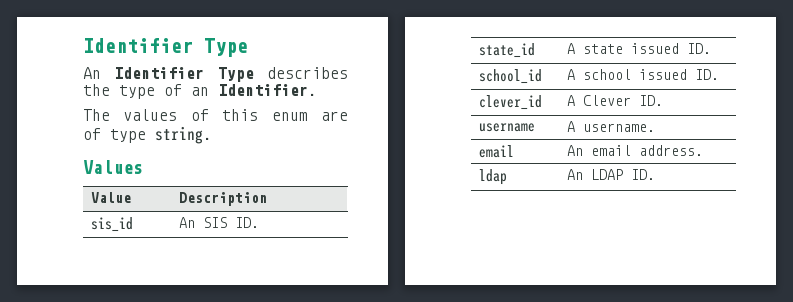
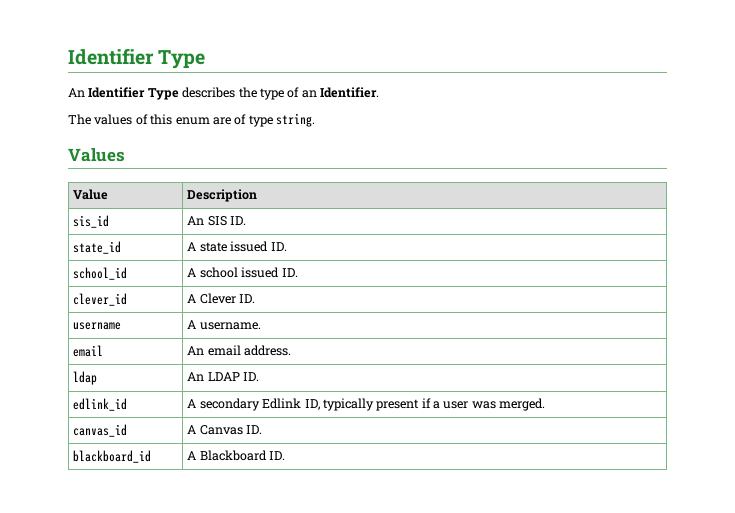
(655, 174) none -> [73,398,128,411] [187,398,546,411] [73,424,128,437] [187,425,263,435] [73,450,152,463] [187,450,286,461] // edlink_id | A secondary Edlink ID, typically present if a user was merged. // canvas_id | A Canvas ID. // blackboard_id | A Blackboard ID.

